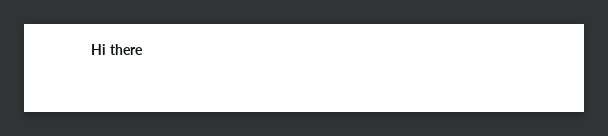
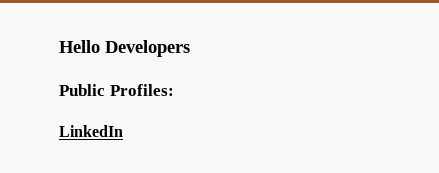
[91,44,143,55] Hi there -> [59,40,190,57] [59,84,174,96] [59,125,123,137] Hello Developers // Public Profiles: // LinkedIn

